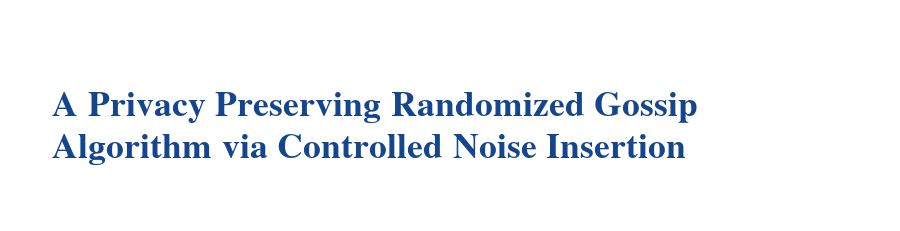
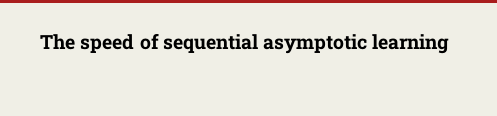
[52,92,699,124] [52,134,687,166] A Privacy Preserving Randomized Gossip Algorithm via Controlled Noise Insertion -> [40,33,450,54] The speed of sequential asymptotic learning

